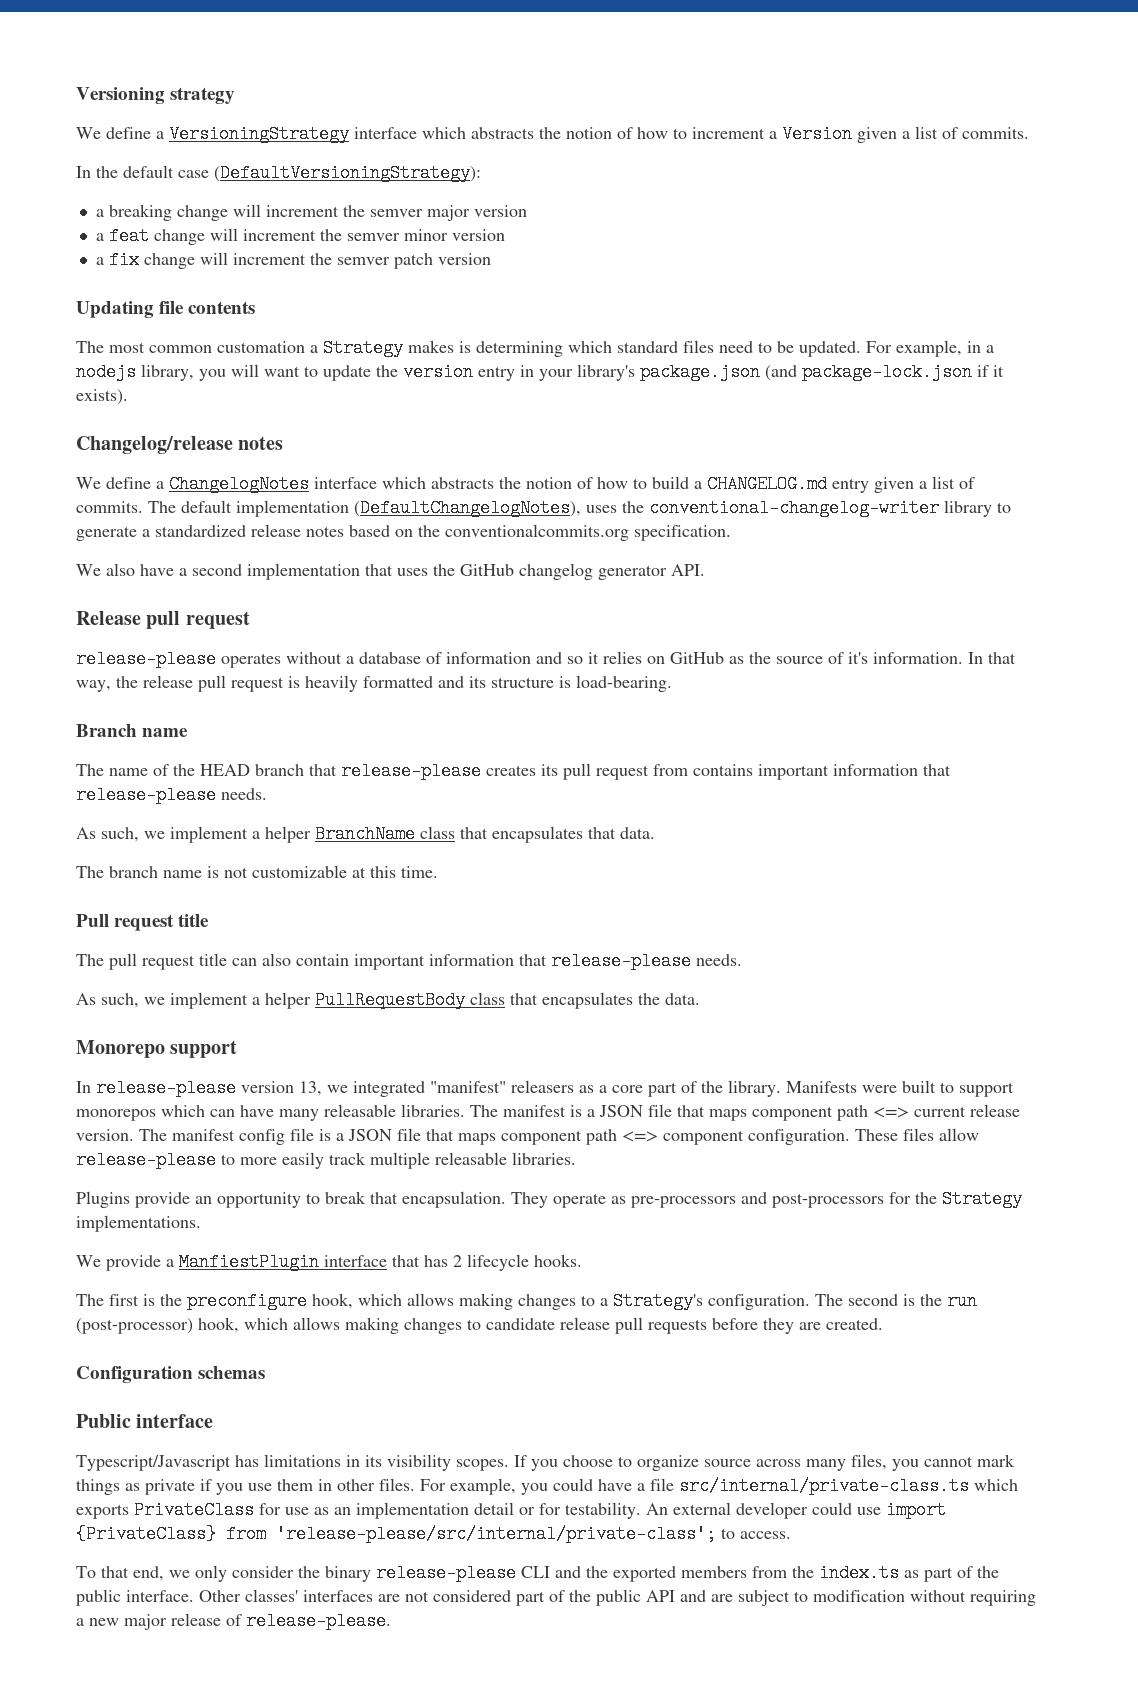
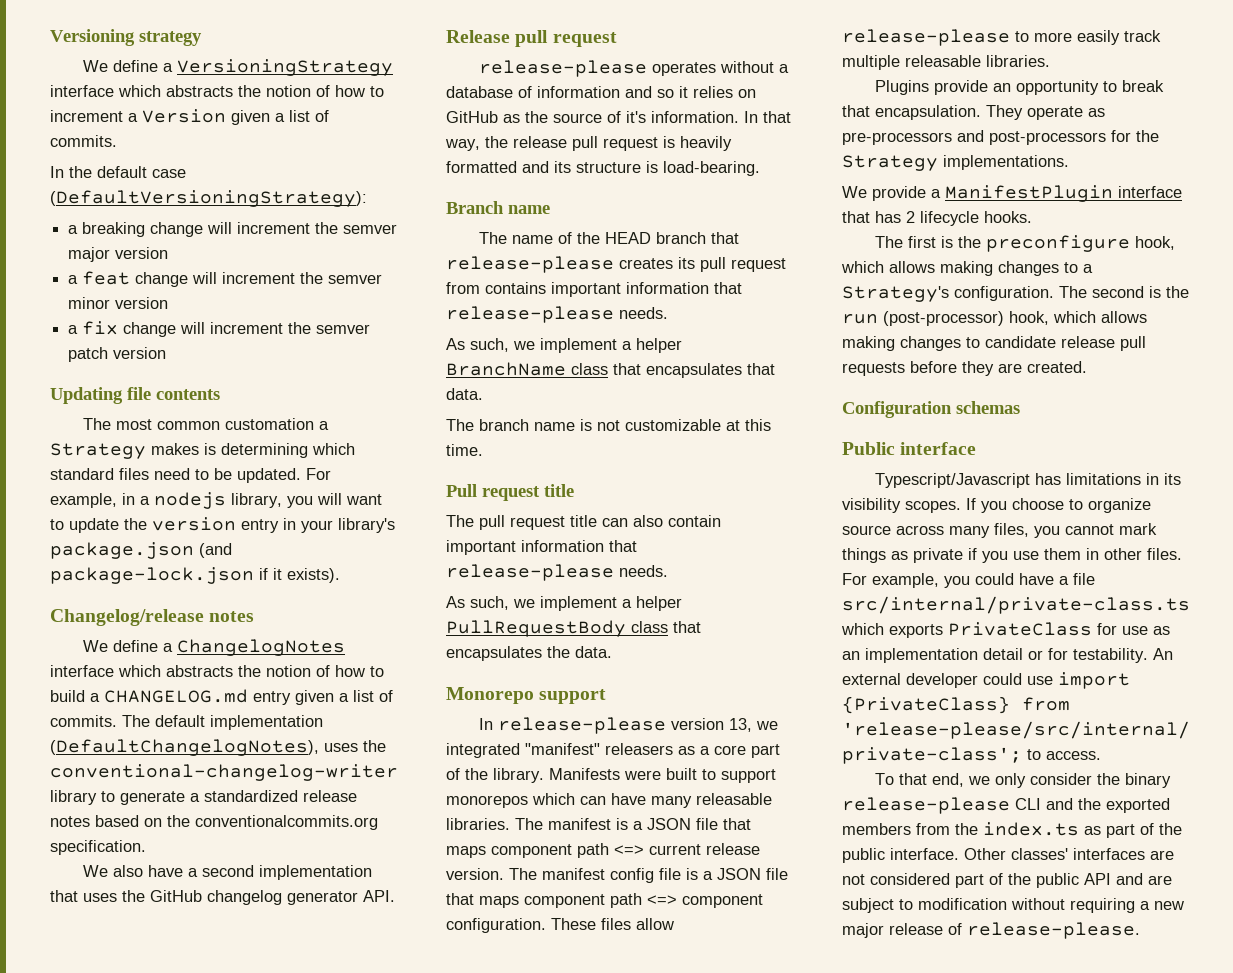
[179,1253,319,1271] ManfiestPlugin -> [945,185,1113,202] ManifestPlugin

